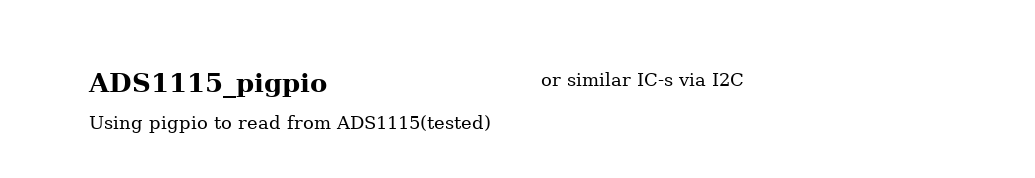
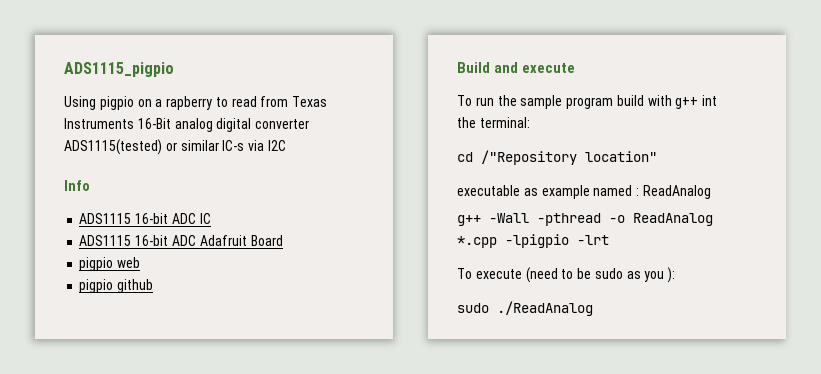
[214,115,331,129] to read from -> [137,96,328,110] [64,118,310,132] on a rapberry to read from Texas Instruments 16-Bit analog digital converter
(744, 79) none -> [64,180,90,191] [79,213,211,224] [79,235,283,246] [79,257,141,271] [79,279,154,293] [457,62,575,73] [457,95,718,109] [457,117,530,128] [457,150,657,165] [457,185,711,199] [457,213,713,226] [457,234,609,248] [457,267,676,283] [457,301,593,316] // Info // ADS1115 16-bit ADC IC // ADS1115 16-bit ADC Adafruit Board // pigpio web // pigpio github // Build and execute // To run the sample program build with g++ int the terminal: // cd /"Repository location" // executable as example named : ReadAnalog // g++ -Wall -pthread -o ReadAnalog *.cpp -lpigpio -lrt // To execute (need to be sudo as you ): // sudo ./ReadAnalog

